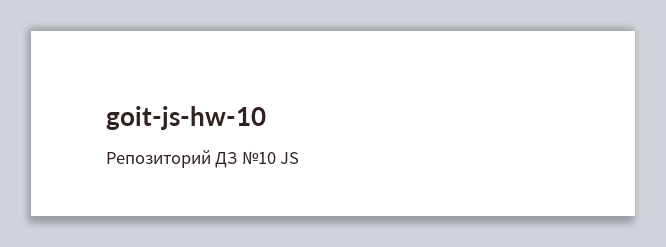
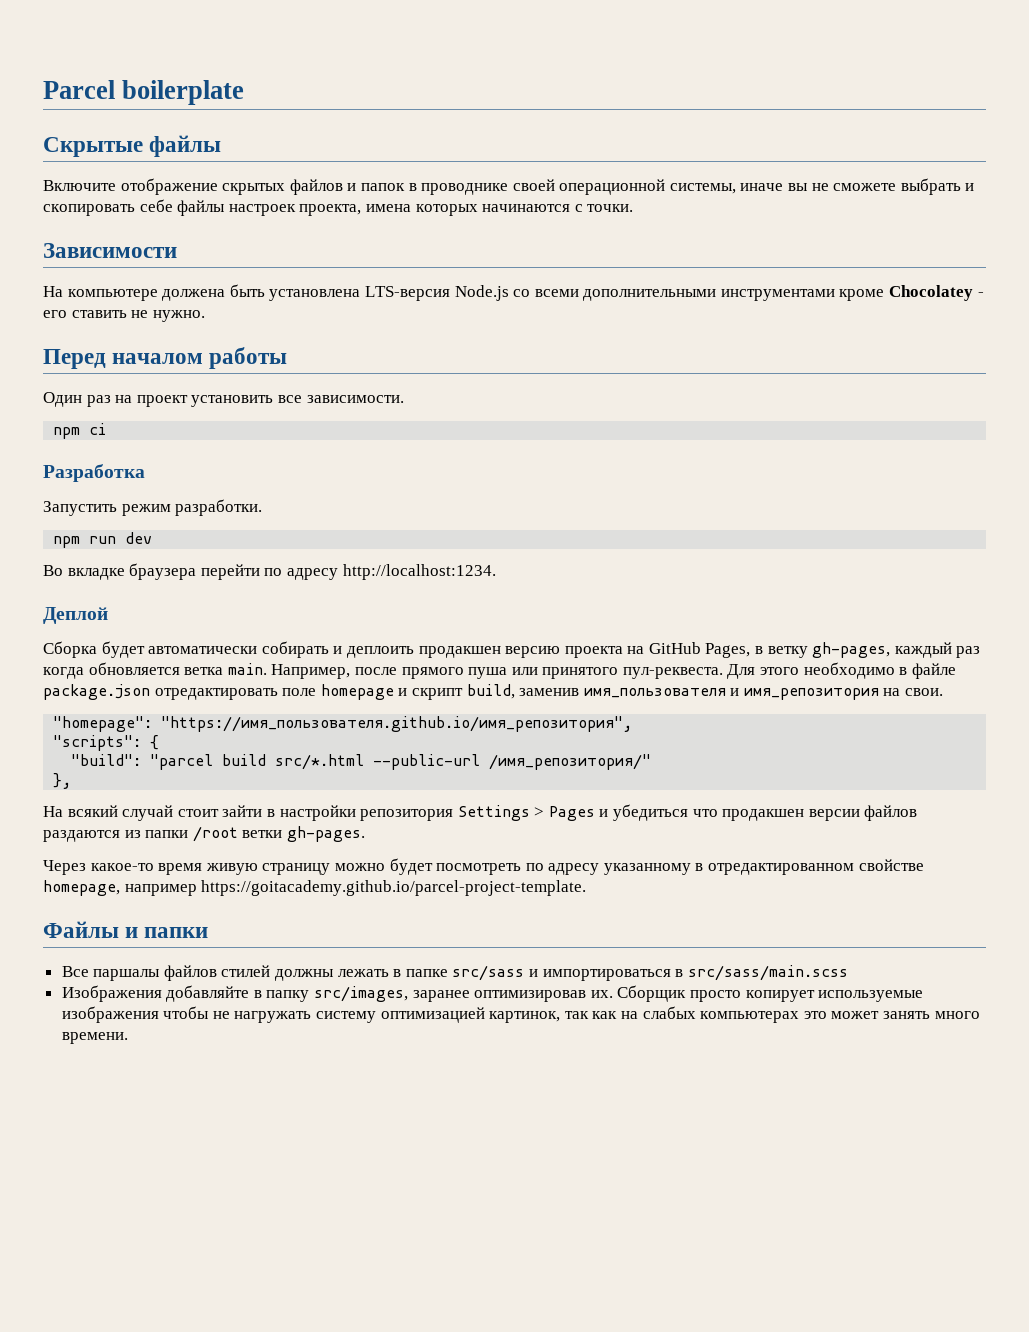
[106,106,266,130] [106,150,300,168] goit-js-hw-10 // Репозиторий ДЗ №10 JS -> [43,80,245,105] [43,135,222,157] [43,178,975,195] [43,199,634,216] [43,243,177,258] [43,284,984,301] [43,310,205,322] [43,347,288,369] [43,392,404,407] [53,423,107,439] [43,464,145,482] [43,499,263,516] [53,532,153,548] [43,563,496,580] [43,607,108,624] [43,641,981,658] [43,662,956,679] [43,684,944,700] [53,716,633,732] [53,735,160,751] [71,754,652,770] [53,773,72,789] [43,804,918,821] [43,826,365,842] [43,858,924,875] [43,880,587,896] [43,921,209,938] [61,965,848,981] [61,985,924,1002] [61,1006,980,1023] [61,1032,128,1044] Parcel boilerplate // Скрытые файлы // Включите отображение скрытых файлов и папок в проводнике своей операционной системы, иначе вы не сможете выбрать и скопировать себе файлы настроек проекта, имена которых начинаются с точки. // Зависимости // На компьютере должена быть установлена LTS-версия Node.js со всеми дополнительными инструментами кроме Chocolatey - его ставить не нужно. // Перед началом работы // Один раз на проект установить все зависимости. // npm ci // Разработка // Запустить режим разработки. // npm run dev // Во вкладке браузера перейти по адресу http://localhost:1234. // Деплой // Сборка будет автоматически собирать и деплоить продакшен версию проекта на GitHub Pages, в ветку gh-pages, каждый раз когда обновляется ветка main. Например, после прямого пуша или принятого пул-реквеста. Для этого необходимо в файле package.json отредактировать поле homepage и скрипт build, заменив имя_пользователя и имя_репозитория на свои. // "homepage": "https://имя_пользователя.github.io/имя_репозитория", // "scripts": { // "build": "parcel build src/*.html --public-url /имя_репозитория/" // }, // На всякий случай стоит зайти в настройки репозитория Settings > Pages и убедиться что продакшен версии файлов раздаются из папки /root ветки gh-pages. // Через какое-то время живую страницу можно будет посмотреть по адресу указанному в отредактированном свойстве homepage, например https://goitacademy.github.io/parcel-project-template. // Файлы и папки // Все паршалы файлов стилей должны лежать в папке src/sass и импортироваться в src/sass/main.scss // Изображения добавляйте в папку src/images, заранее оптимизировав их. Сборщик просто копирует используемые изображения чтобы не нагружать систему оптимизацией картинок, так как на слабых компьютерах это может занять много времени.

